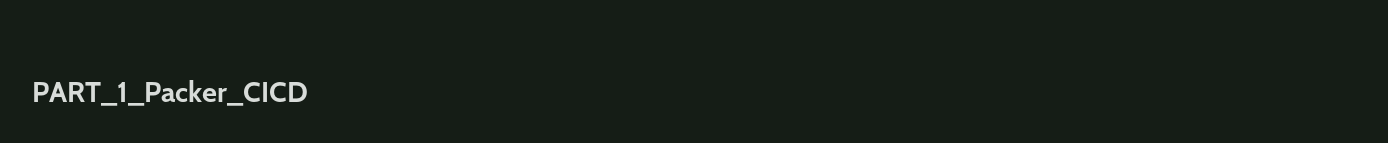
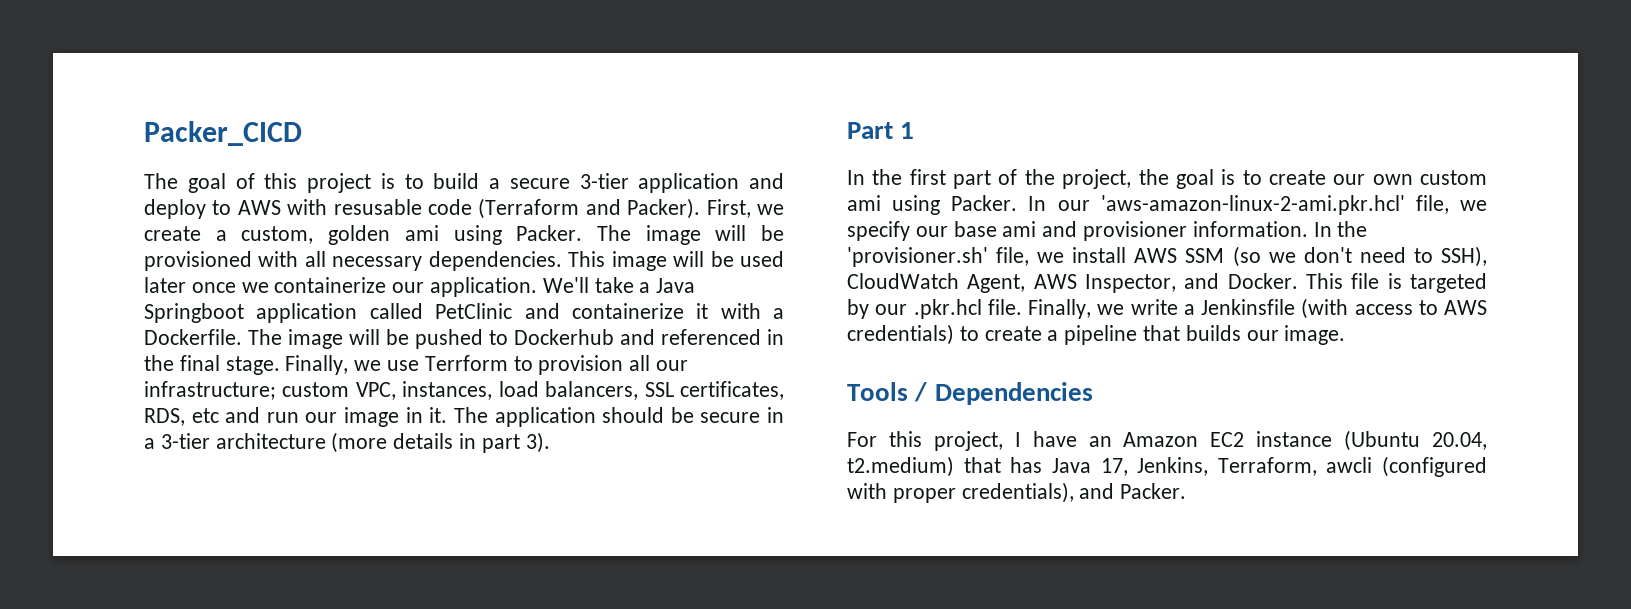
[32,80,308,106] PART_1_Packer_CICD -> [144,121,302,146] [144,173,784,193] [144,198,784,219] [144,225,784,245] [144,251,785,271] [144,277,696,297] [144,303,784,323] [144,329,784,349] [144,355,689,375] [144,381,785,400] [144,407,785,427] [144,432,550,453] [847,122,915,139] [847,169,1487,189] [847,195,1487,215] [847,221,1368,241] [847,246,1487,267] [847,273,1487,293] [847,298,1487,319] [847,324,1346,345] [847,382,1093,405] [847,430,1487,451] [847,456,1487,477] [847,482,1187,503] Packer_CICD // The goal of this project is to build a secure 3-tier application and deploy to AWS with resusable code (Terraform and Packer). First, we create a custom, golden ami using Packer. The image will be provisioned with all necessary dependencies. This image will be used later once we containerize our application. We'll take a Java Springboot application called PetClinic and containerize it with a Dockerfile. The image will be pushed to Dockerhub and referenced in the final stage. Finally, we use Terrform to provision all our infrastructure; custom VPC, instances, load balancers, SSL certificates, RDS, etc and run our image in it. The application should be secure in a 3-tier architecture (more details in part 3). // Part 1 // In the first part of the project, the goal is to create our own custom ami using Packer. In our 'aws-amazon-linux-2-ami.pkr.hcl' file, we specify our base ami and provisioner information. In the 'provisioner.sh' file, we install AWS SSM (so we don't need to SSH), CloudWatch Agent, AWS Inspector, and Docker. This file is targeted by our .pkr.hcl file. Finally, we write a Jenkinsfile (with access to AWS credentials) to create a pipeline that builds our image. // Tools / Dependencies // For this project, I have an Amazon EC2 instance (Ubuntu 20.04, t2.medium) that has Java 17, Jenkins, Terraform, awcli (configured with proper credentials), and Packer.

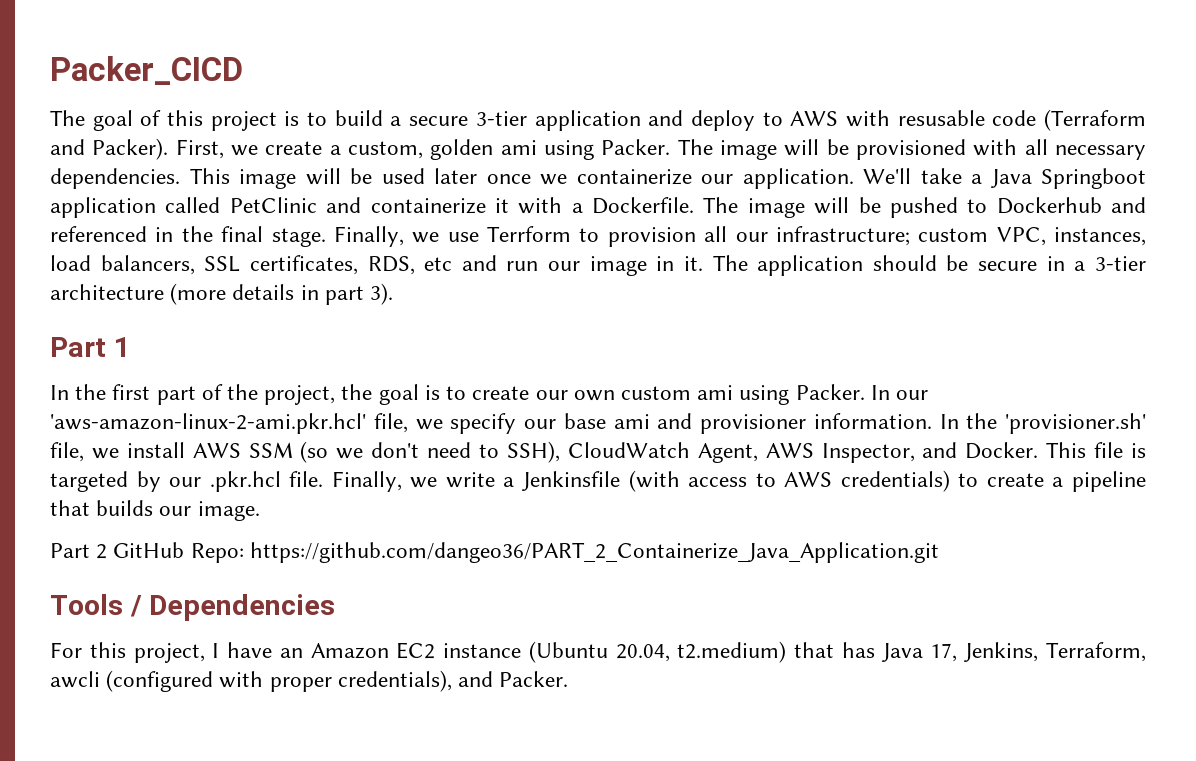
(1346, 335) none -> [50,542,939,563] // Part 2 GitHub Repo: https://github.com/dangeo36/PART_2_Containerize_Java_Application.git

